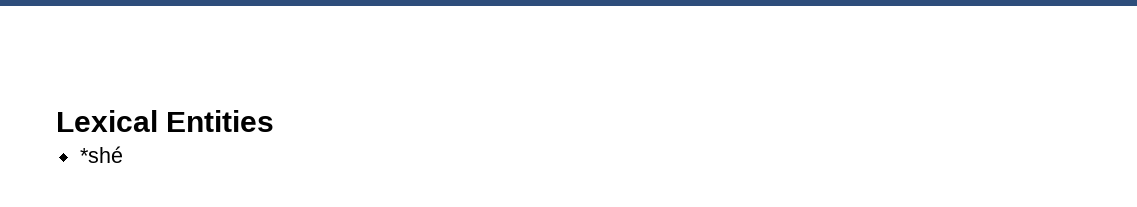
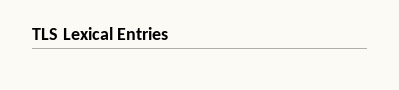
[56,110,275,132] [79,146,123,163] Lexical Entities // *shé -> [32,27,169,40] TLS Lexical Entries

